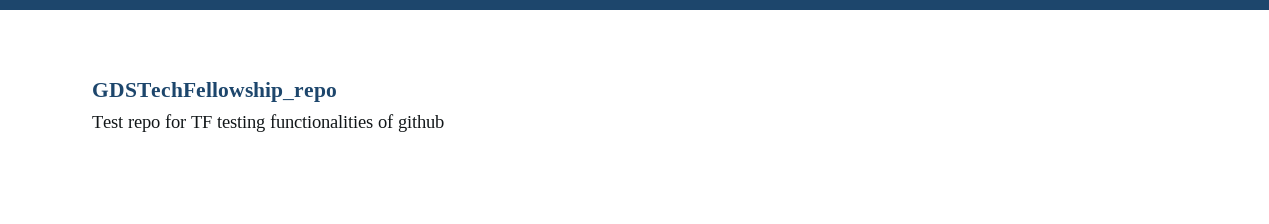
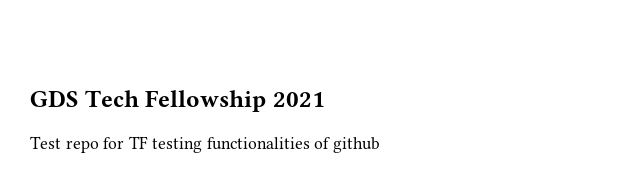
[92,82,337,102] GDSTechFellowship_repo -> [30,90,325,112] GDS Tech Fellowship 2021

